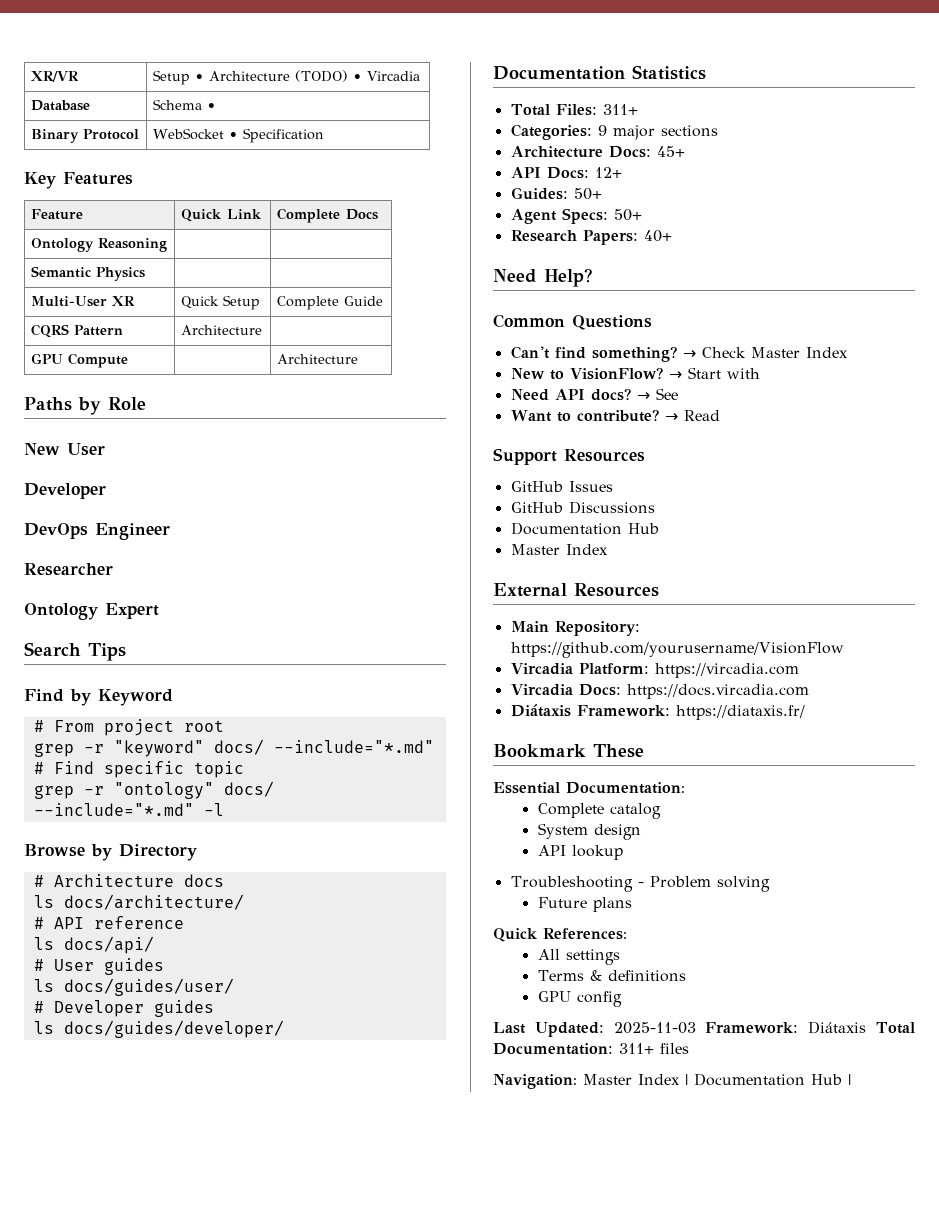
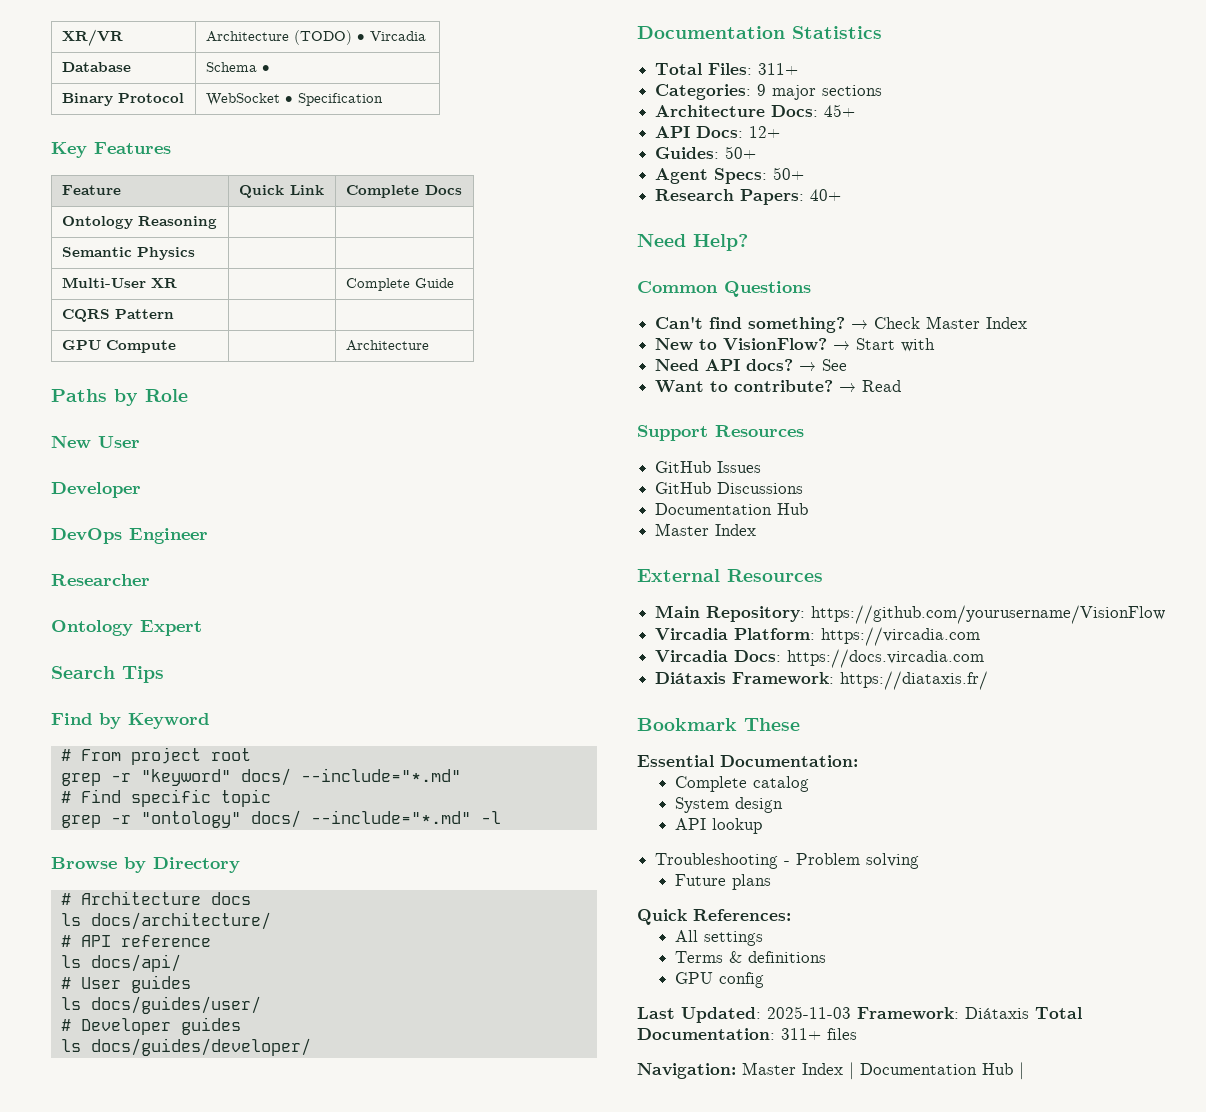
[152,70,204,85] Setup • -> (123, 37) none
[180,295,260,310] Quick Setup -> (177, 283) none
[180,325,262,335] Architecture -> (174, 314) none

